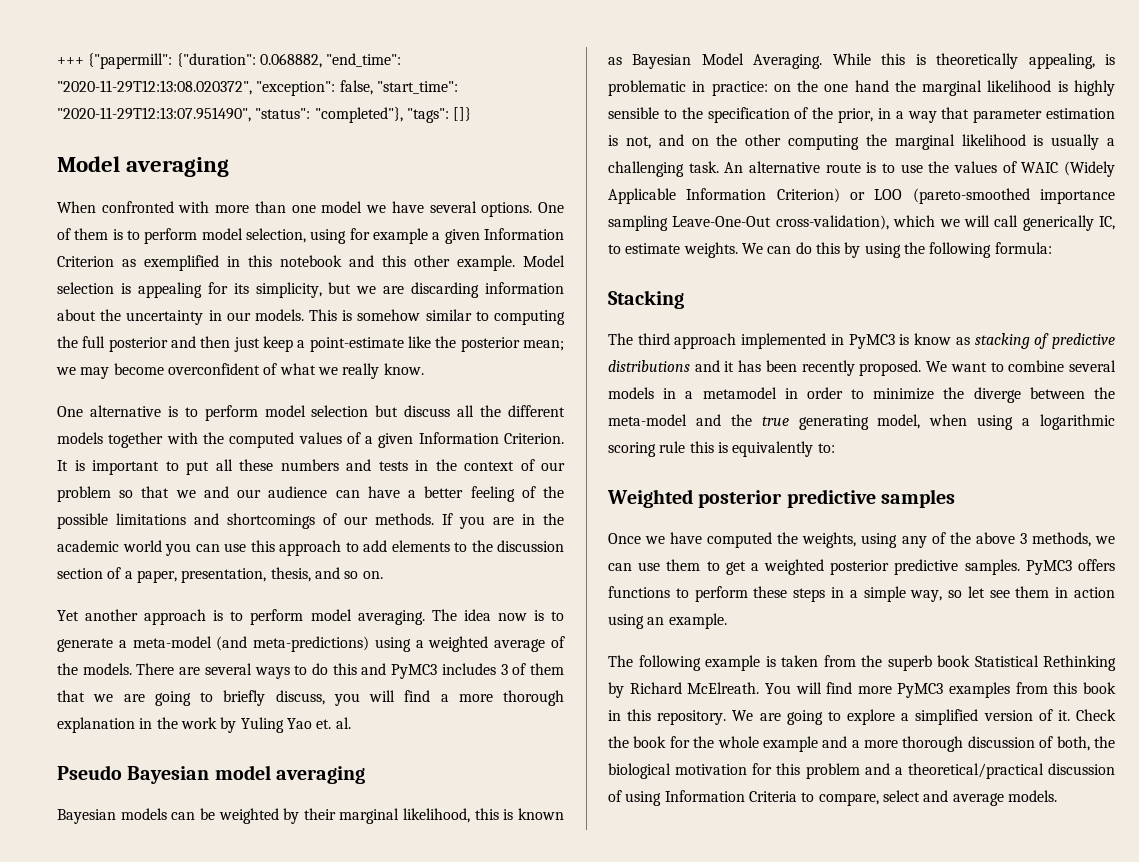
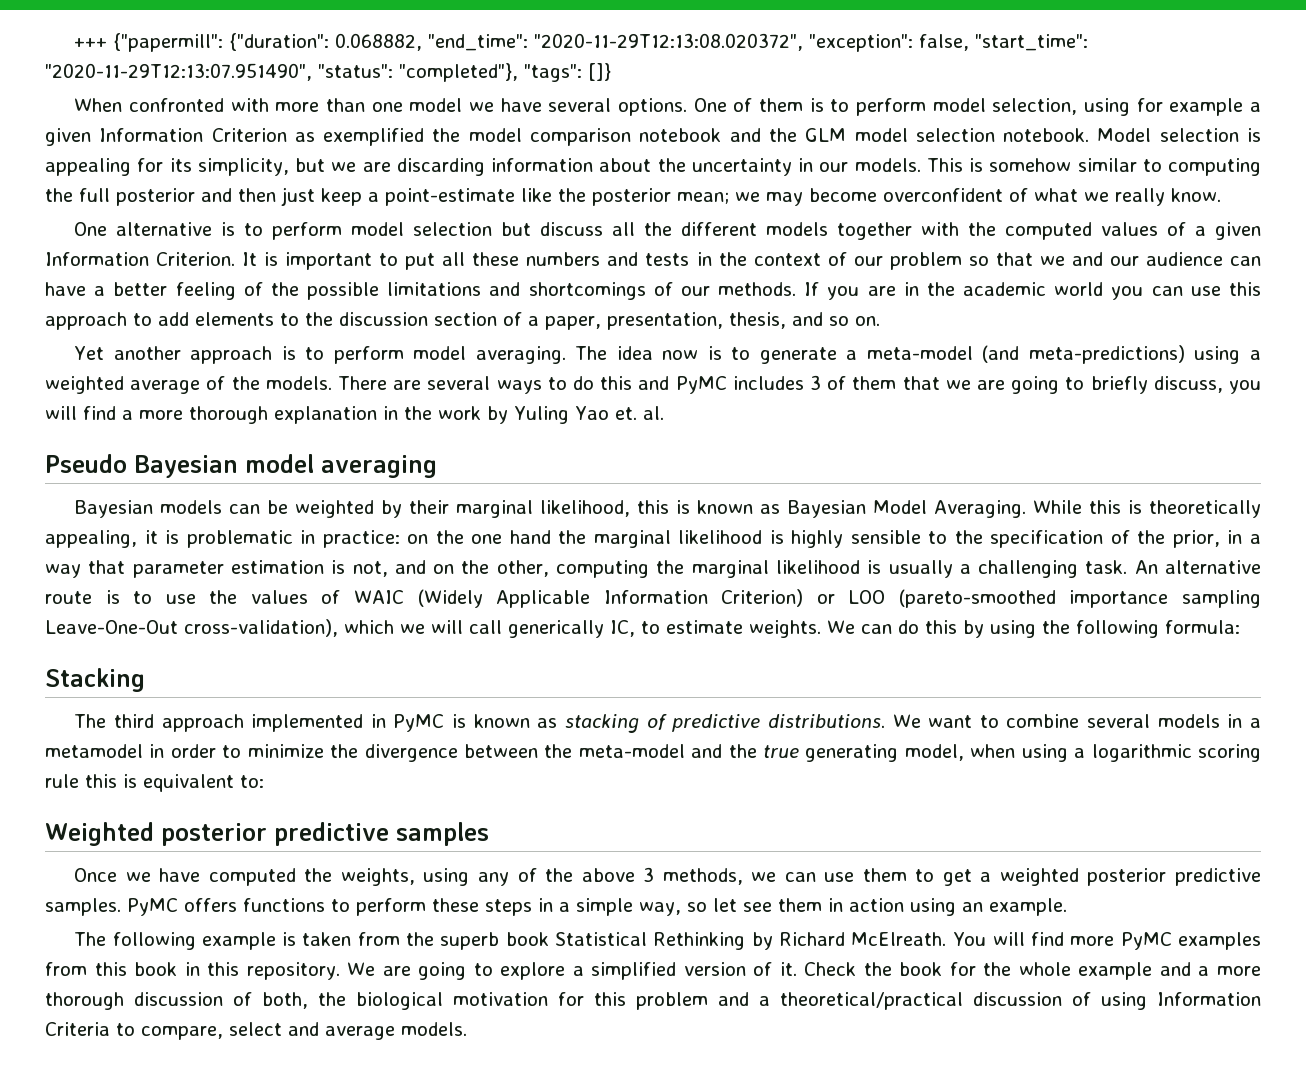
[57,156,230,177] // Model averaging -> (611, 72) none
[227,255,515,271] in this notebook and this other example. -> [432,128,1090,146] the model comparison notebook and the GLM model selection notebook.
[391,664,438,679] PyMC3 -> [675,376,727,394] PyMC
(1095, 61) none -> [144,530,158,544] it
[745,134,782,146] other -> [496,560,549,577] other,
[848,333,952,349] PyMC3 is know -> [393,714,530,732] PyMC is known
[608,360,922,376] distributions and it has been recently proposed. -> [767,714,885,728] distributions.
[973,387,1021,403] diverge -> [364,744,458,762] divergence
[732,441,814,457] equivalently -> [143,774,234,792] equivalent
[1025,560,1072,575] PyMC3 -> [127,898,178,916] PyMC
[897,683,944,698] PyMC3 -> [1120,932,1172,950] PyMC

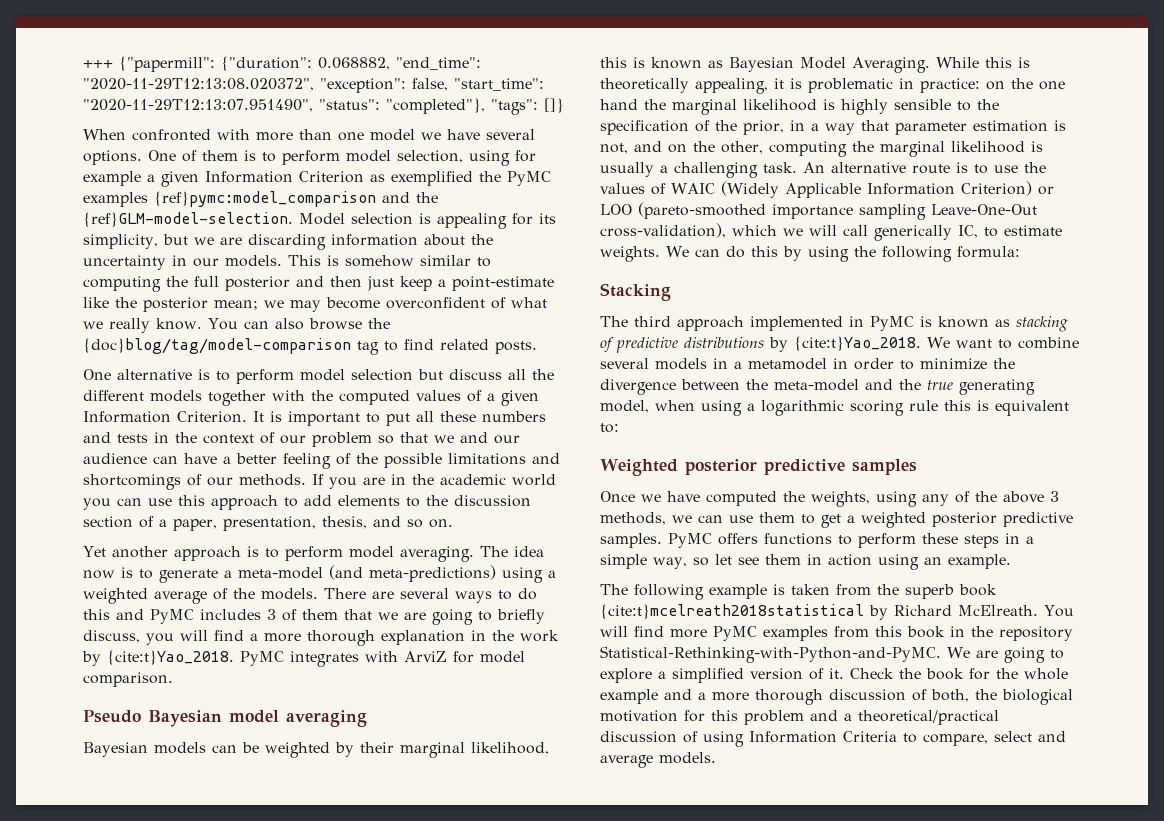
[468,128,1090,146] model comparison notebook and the GLM model selection notebook. -> [507,171,551,186] [83,191,438,207] [83,212,293,227] PyMC examples {ref}pymc:model_comparison and the {ref}GLM-model-selection.
(1221, 195) none -> [207,318,390,330] [83,338,537,355] You can also browse the {doc}blog/tag/model-comparison tag to find related posts.
[514,406,664,424] Yuling Yao et. al. -> [107,650,525,667] [83,672,173,687] {cite:t}Yao_2018. PyMC integrates with ArviZ for model comparison.
[767,714,885,728] distributions. -> [684,336,921,352] distributions by {cite:t}Yao_2018.
[554,932,746,950] Statistical Rethinking -> [600,604,864,619] {cite:t}mcelreath2018statistical
[207,962,340,980] this repository. -> [971,626,1073,641] [600,646,941,663] the repository Statistical-Rethinking-with-Python-and-PyMC.

